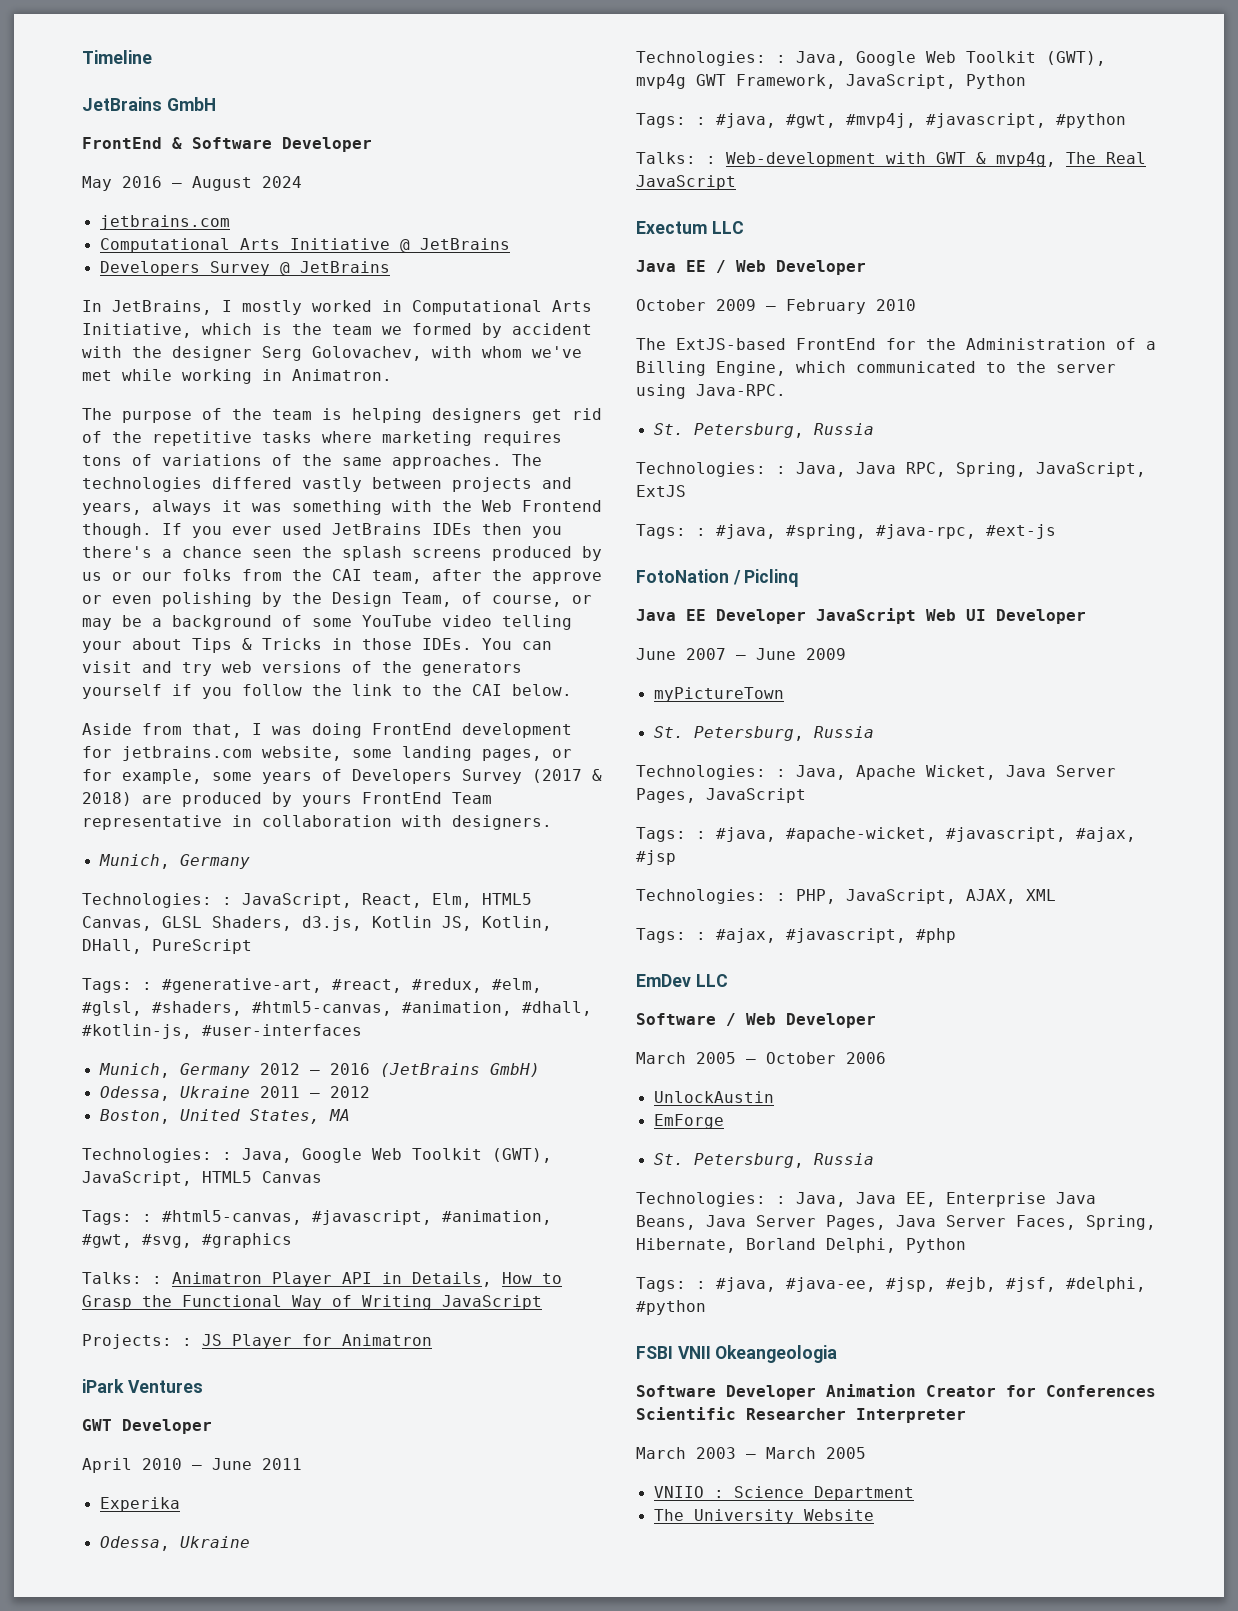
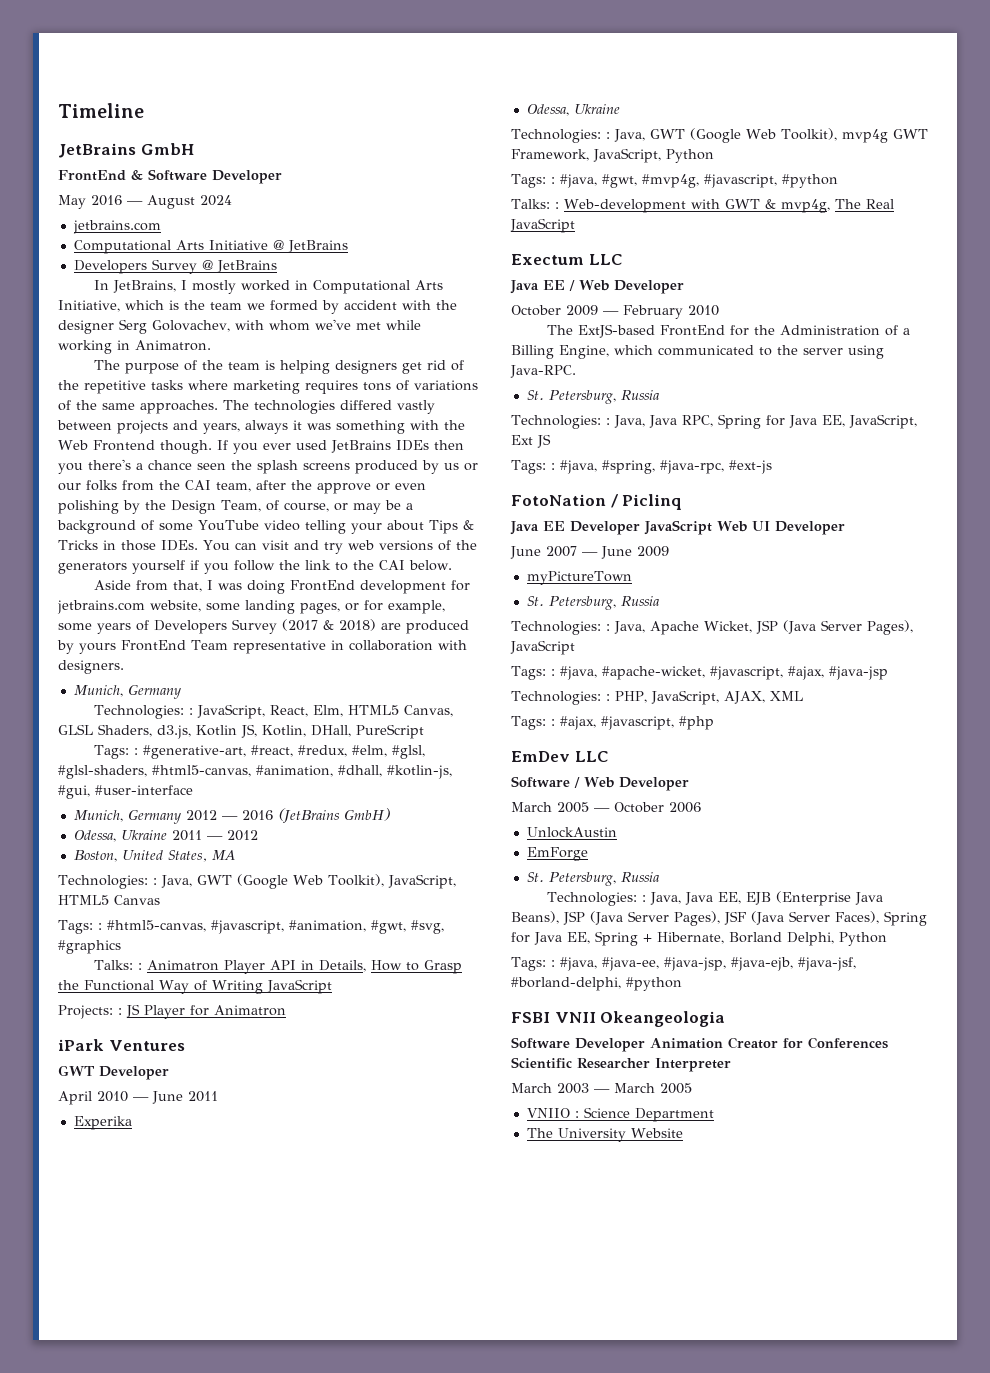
[152,1001,242,1016] #shaders, -> [58,765,147,779] #glsl-shaders,
[202,1024,362,1036] #user-interfaces -> [58,785,193,799] #gui, #user-interface
[302,1148,552,1163] Google Web Toolkit (GWT), -> [196,874,384,889] GWT (Google Web Toolkit),
[856,51,1106,66] Google Web Toolkit (GWT), -> [649,128,837,143] GWT (Google Web Toolkit),
[846,113,916,128] #mvp4j, -> [641,174,699,188] #mvp4g,
[956,462,1146,477] [636,485,686,497] Spring, JavaScript, ExtJS -> [717,414,917,429] [511,434,551,448] Spring for Java EE, JavaScript, Ext JS
[1006,765,1116,777] [636,788,696,803] Java Server Pages, -> [755,620,913,635] JSP (Java Server Pages),
[636,850,676,865] #jsp -> [828,666,888,680] #java-jsp
[946,1192,1096,1207] [636,1215,1156,1230] Enterprise Java Beans, Java Server Pages, Java Server Faces, Spring, -> [746,891,884,906] [511,911,927,926] [511,931,652,946] EJB (Enterprise Java Beans), JSP (Java Server Pages), JSF (Java Server Faces), Spring for Java EE, Spring +
[886,1277,1146,1292] #jsp, #ejb, #jsf, #delphi, -> [663,957,856,971] [511,977,621,991] #java-jsp, #java-ejb, #java-jsf, #borland-delphi,

